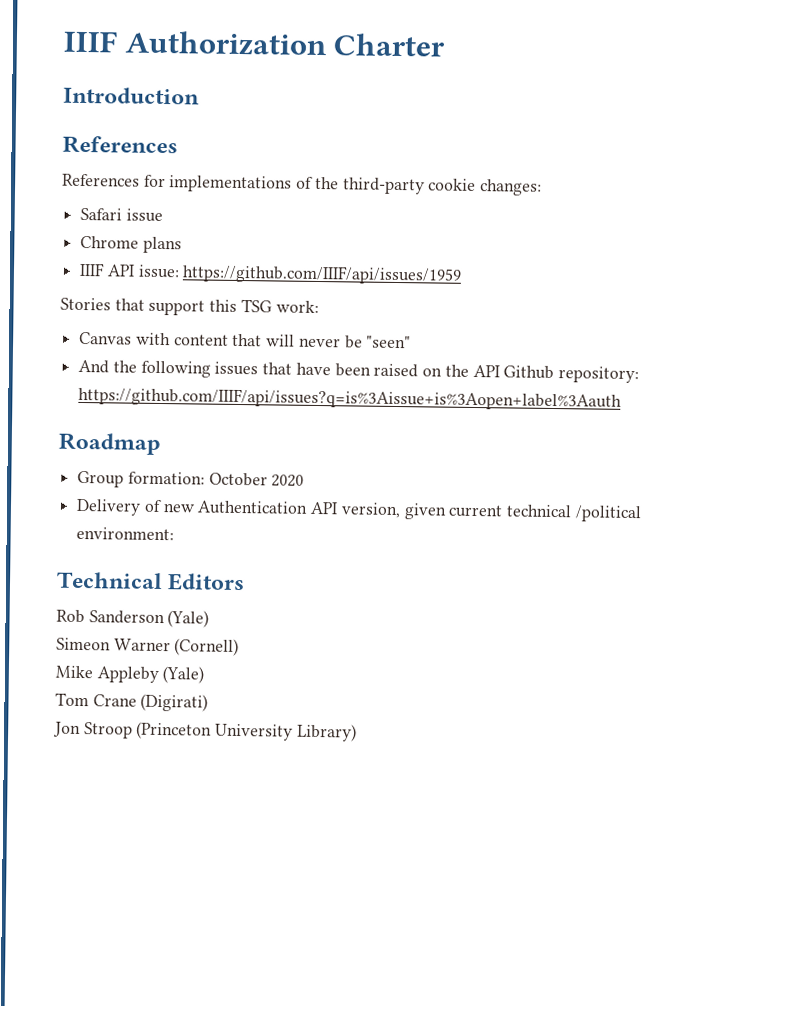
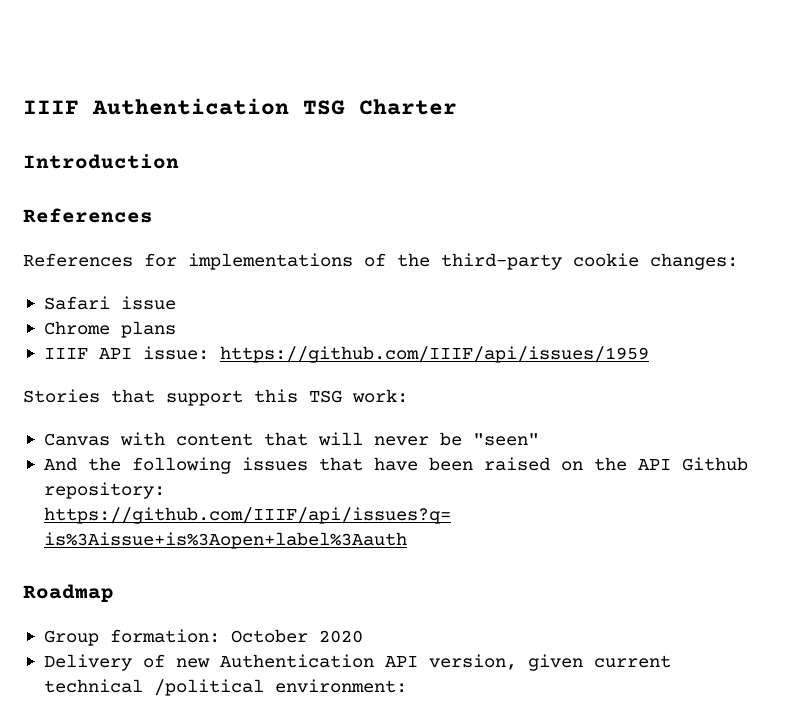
[63,30,328,57] IIIF Authorization -> [23,98,345,115] IIIF Authentication TSG
[56,571,246,592] [56,609,210,628] [56,637,240,657] [55,665,205,684] [55,692,209,712] [53,721,357,742] // Technical Editors // Rob Sanderson (Yale) // Simeon Warner (Cornell) // Mike Appleby (Yale) // Tom Crane (Digirati) // Jon Stroop (Princeton University Library) -> (407, 686) none

